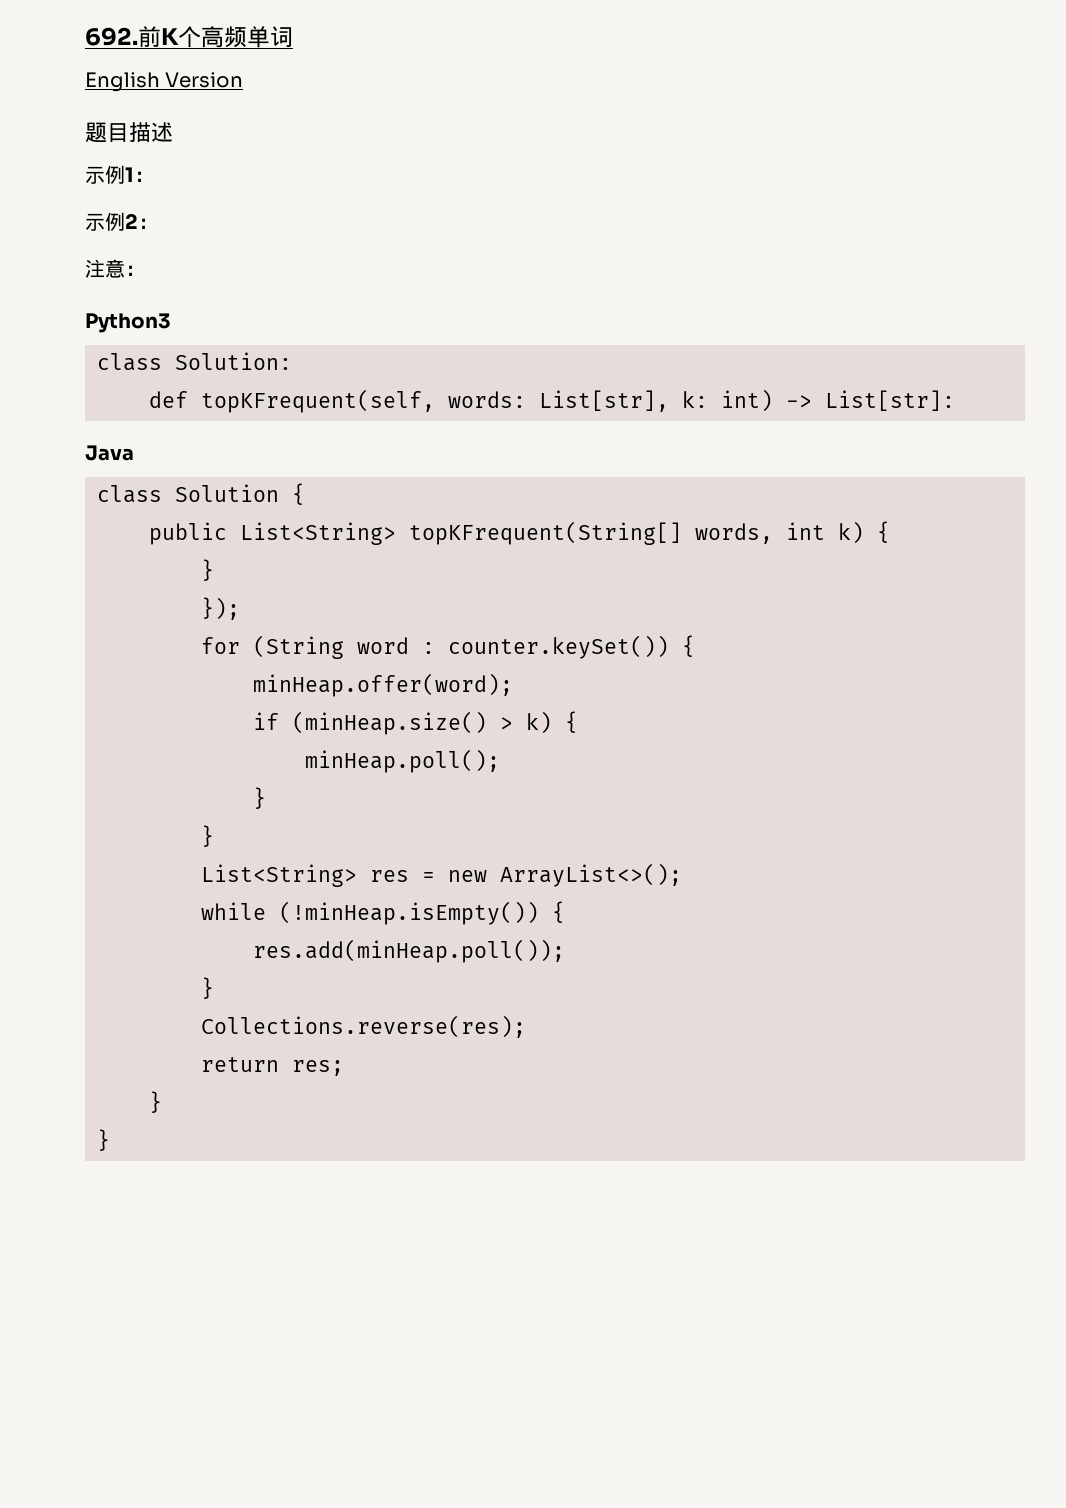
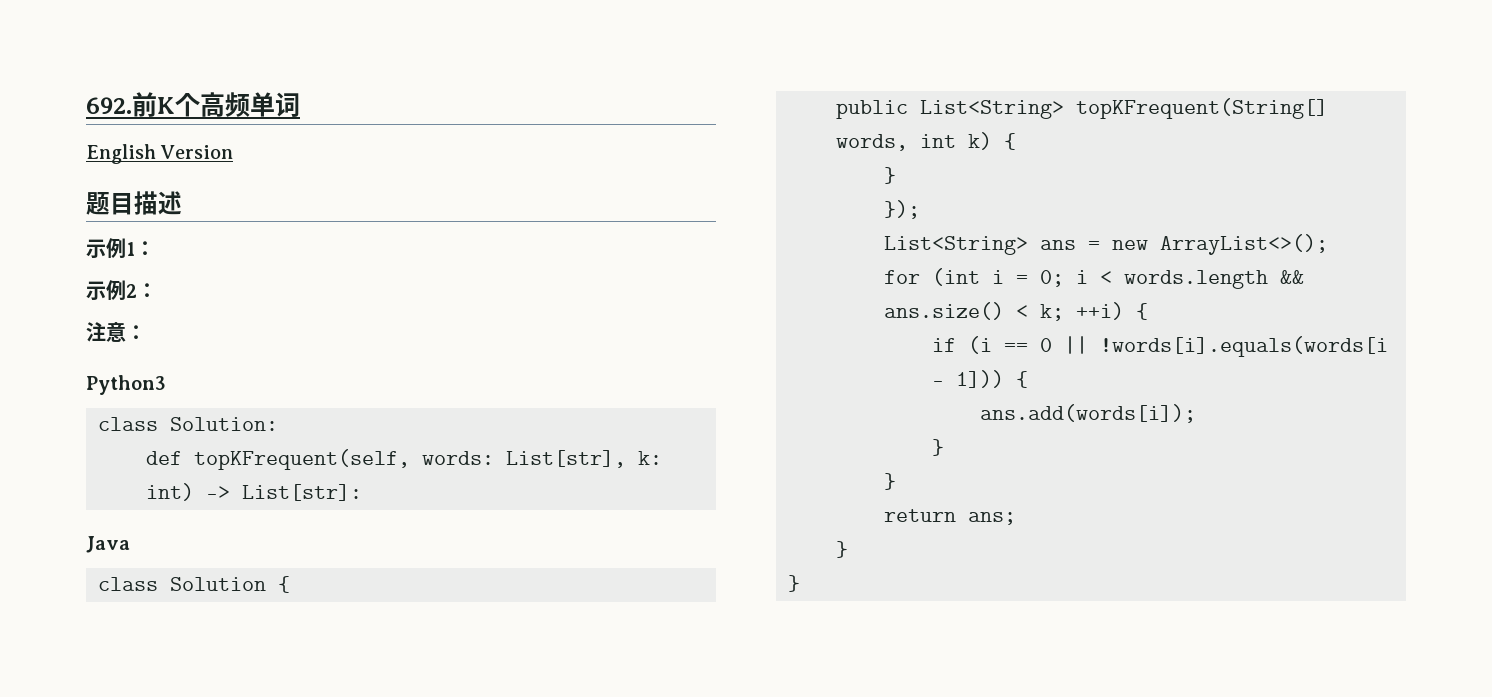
[201,635,695,659] [253,673,513,697] for (String word : counter.keySet()) { // minHeap.offer(word); -> [884,234,1328,255] [884,268,1304,289] [884,302,1148,321] List<String> ans = new ArrayList<>(); // for (int i = 0; i < words.length && ans.size() < k; ++i) {
[292,711,578,735] [305,749,500,773] [253,787,266,809] [201,825,214,847] [201,863,682,887] [201,901,565,925] [253,939,565,963] [201,977,214,999] [201,1015,526,1038] (minHeap.size() > k) { // minHeap.poll(); // } // } // List<String> res = new ArrayList<>(); // while (!minHeap.isEmpty()) { // res.add(minHeap.poll()); // } // Collections.reverse(res); -> [968,336,1388,357] [932,370,1028,388] [980,404,1196,423] [932,439,944,456] [884,473,896,490] (i == 0 || !words[i].equals(words[i - 1])) { // ans.add(words[i]); // } // }
[292,1060,344,1076] res; -> [968,512,1016,525] ans;

